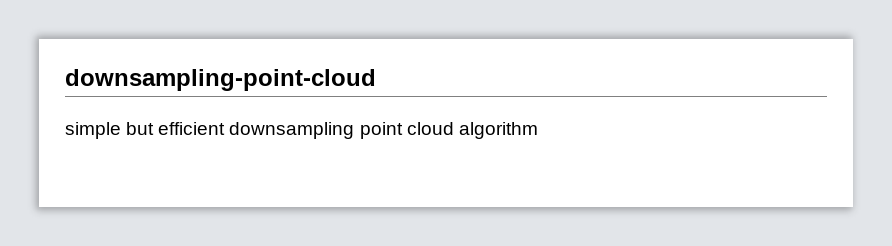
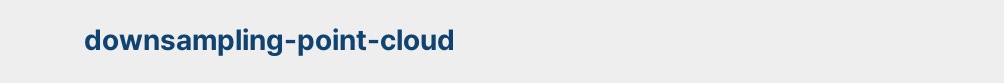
[65,122,538,139] // simple but efficient downsampling point cloud algorithm -> (455, 42) none

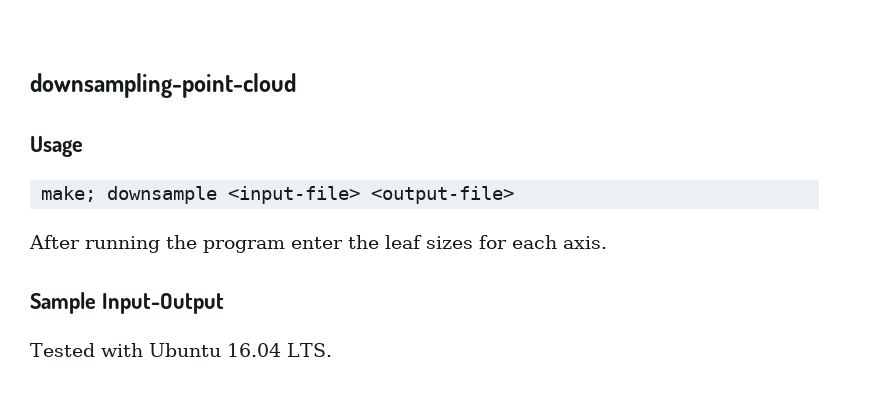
(455, 42) none -> [30,136,83,157] [41,186,515,204] [29,235,607,253] [30,292,224,314] [30,343,332,357] // Usage // make; downsample <input-file> <output-file> // After running the program enter the leaf sizes for each axis. // Sample Input-Output // Tested with Ubuntu 16.04 LTS.

